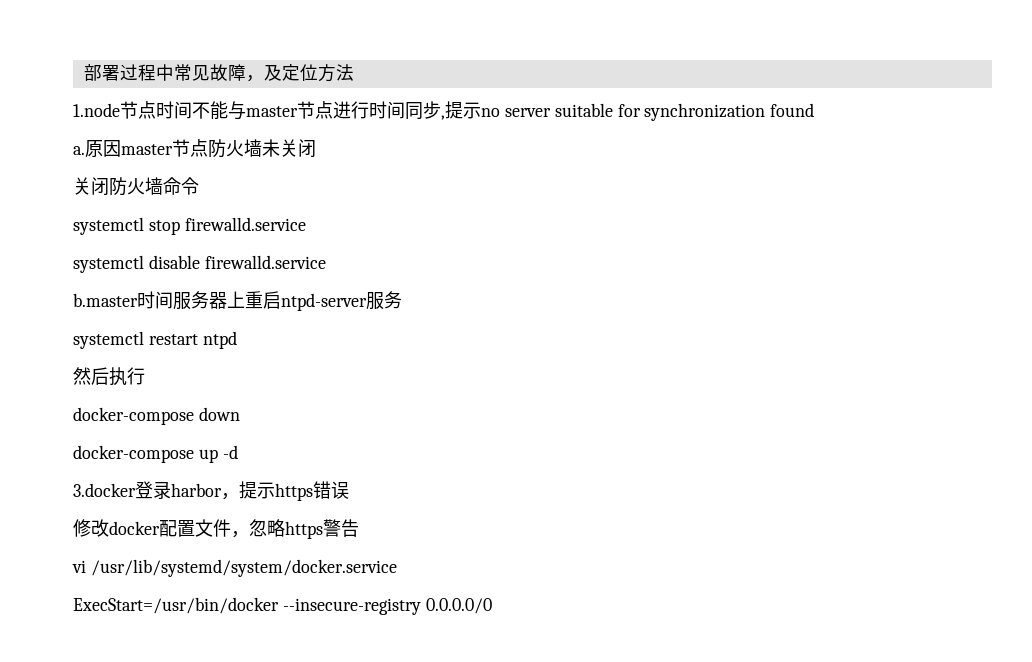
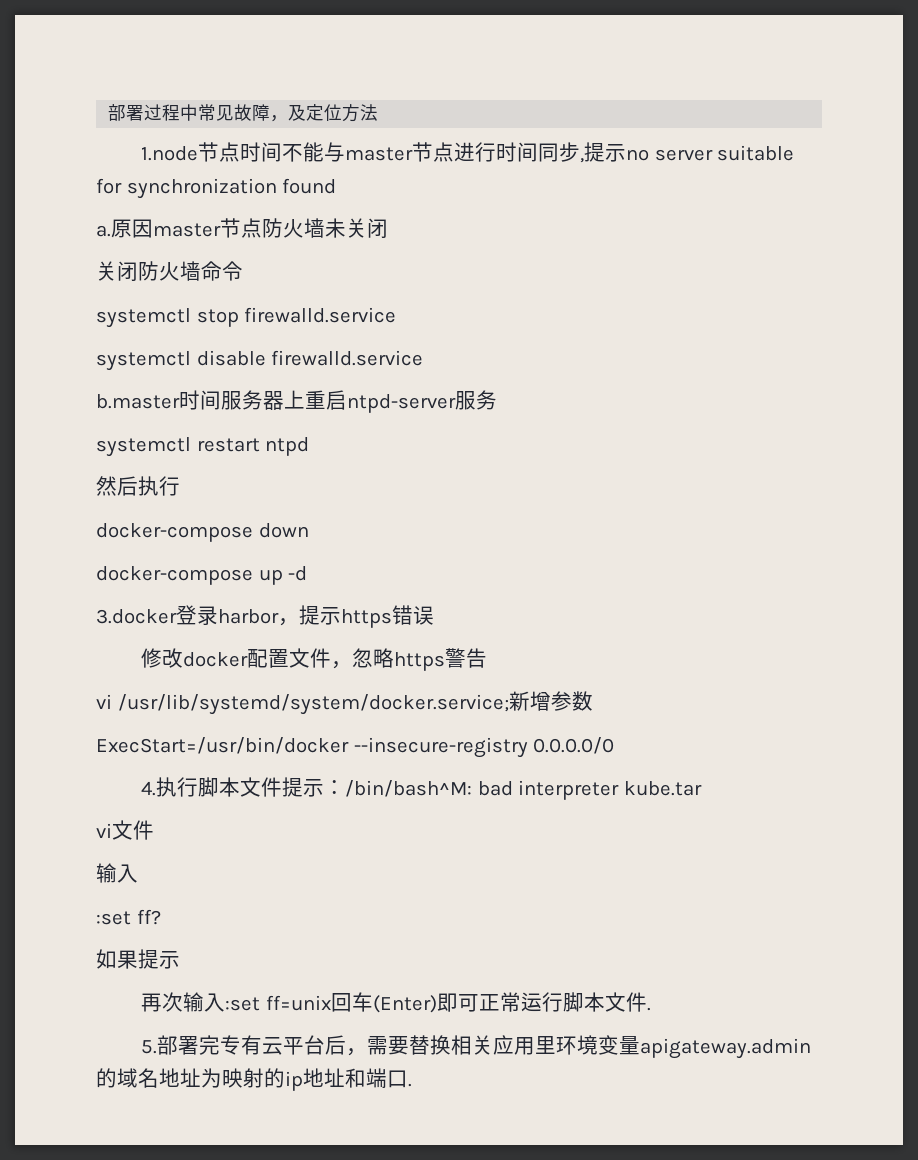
[90,559,397,577] /usr/lib/systemd/system/docker.service -> [117,691,593,715] /usr/lib/systemd/system/docker.service;新增参数
(492, 606) none -> [141,777,702,800] [96,820,154,840] [96,863,138,883] [96,909,161,925] [96,949,180,969] [141,992,651,1013] [141,1035,812,1059] [96,1068,412,1091] // 4.执行脚本文件提示：/bin/bash^M: bad interpreter kube.tar // vi文件 // 输入 // :set ff? // 如果提示 // 再次输入:set ff=unix回车(Enter)即可正常运行脚本文件. // 5.部署完专有云平台后，需要替换相关应用里环境变量apigateway.admin的域名地址为映射的ip地址和端口.

